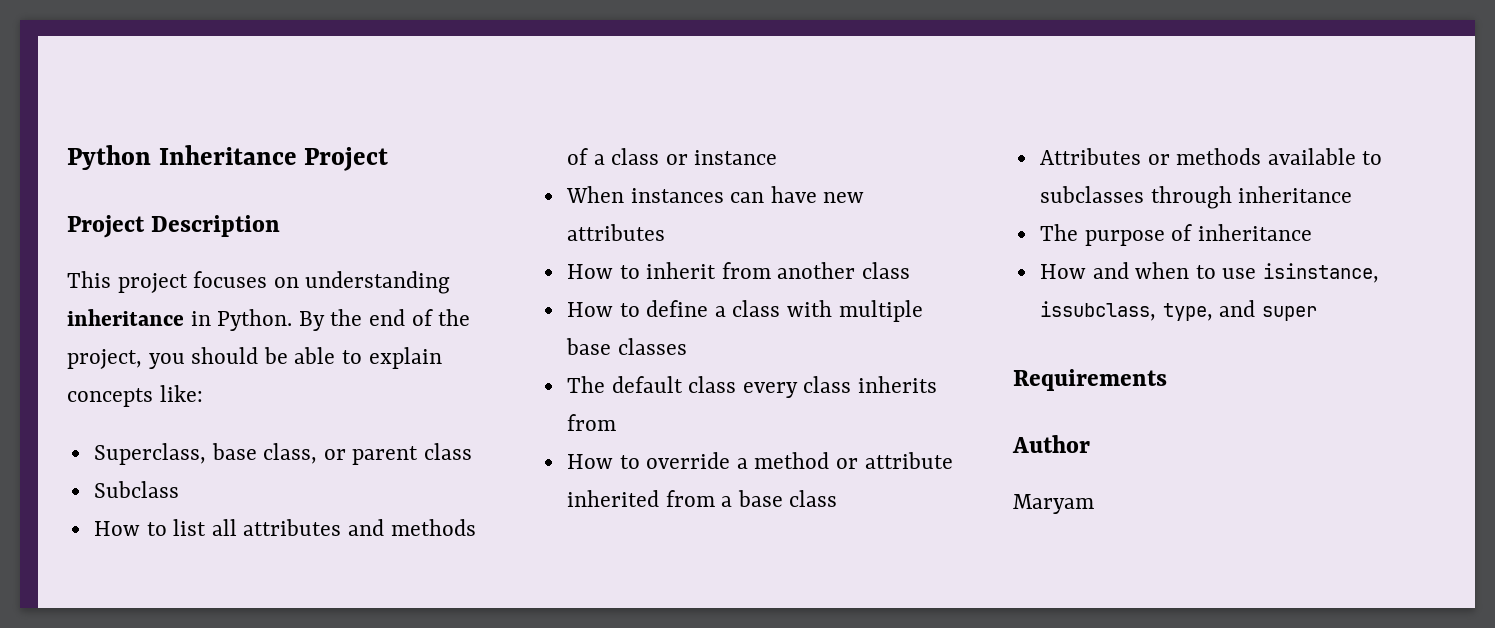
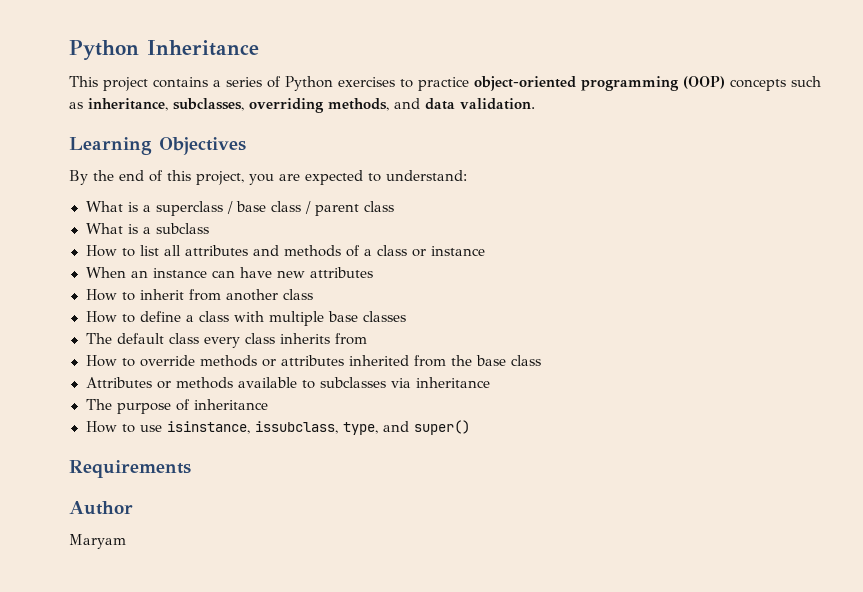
[304,147,389,171] [67,215,281,238] Project // Project Description -> (259, 48) none
[193,271,451,294] [67,309,293,331] focuses on understanding inheritance in Python. -> [153,76,821,91] [69,98,535,113] [69,137,246,155] contains a series of Python exercises to practice object-oriented programming (OOP) concepts such as inheritance, subclasses, overriding methods, and data validation. // Learning Objectives //
[438,309,471,326] the -> [167,170,191,181] this
[191,347,442,369] [67,385,203,407] [93,443,473,465] [93,481,179,498] should be able to explain concepts like: // Superclass, base class, or parent class // Subclass -> [279,170,467,185] [85,201,394,216] [85,223,209,234] are expected to understand: // What is a superclass / base class / parent class // What is a subclass
[630,188,724,203] instances -> [130,268,207,278] an instance
[736,452,953,469] a method or attribute -> [199,355,344,367] methods or attributes
[721,496,733,507] a -> [450,355,472,366] the
[1150,186,1232,209] through -> [390,378,411,388] via
[1092,262,1190,279] and when -> (117, 427) none
[1261,306,1317,321] super -> [413,420,470,435] super()

